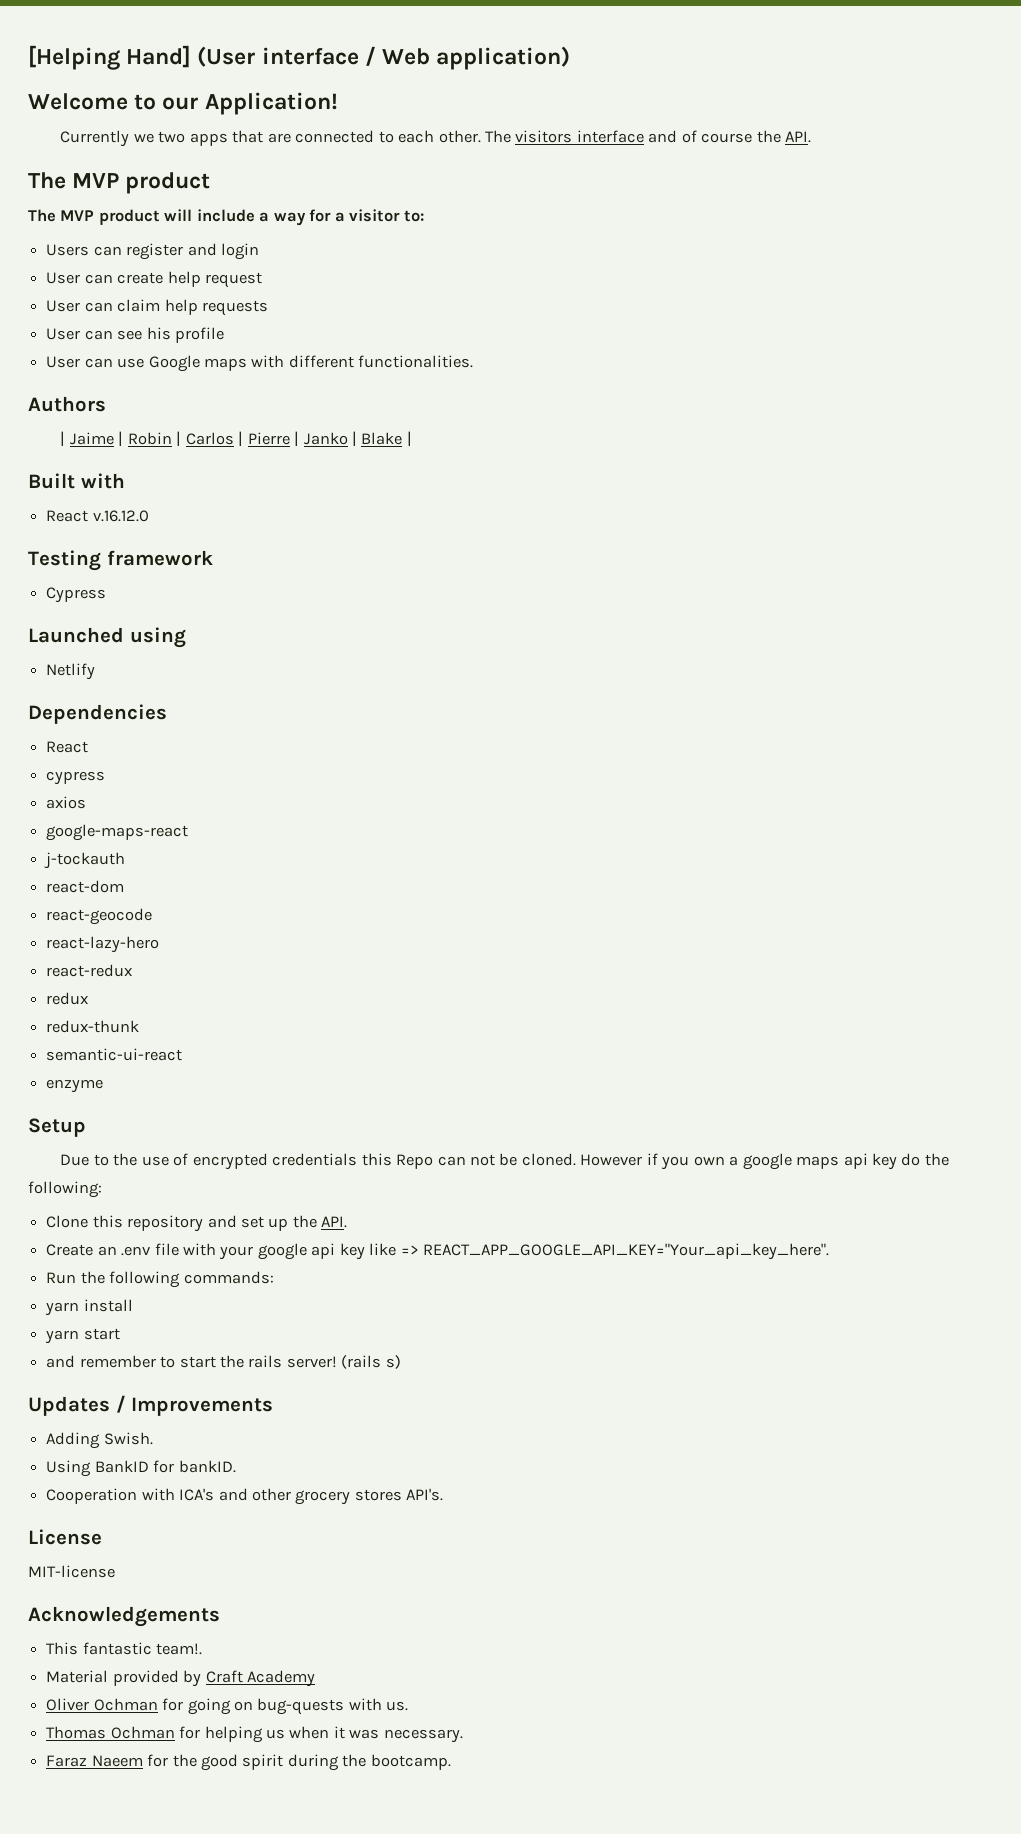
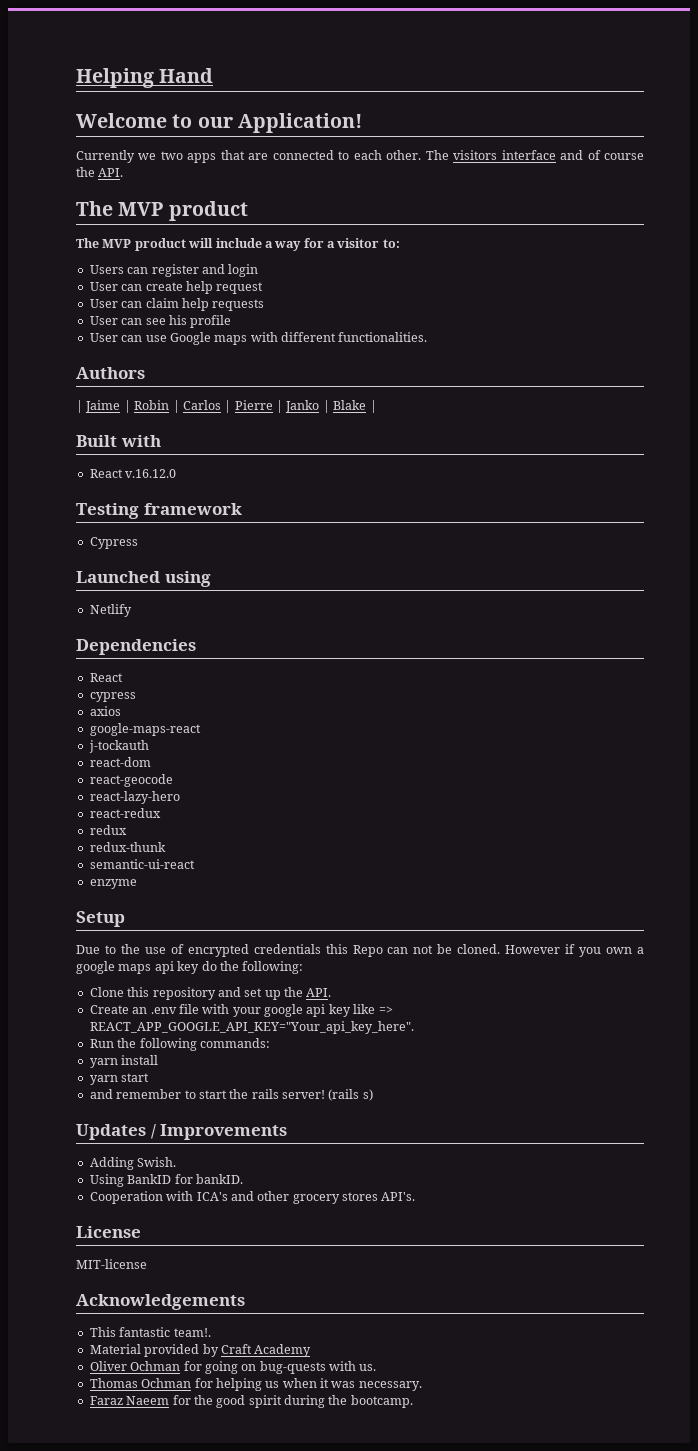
[28,45,571,70] [Helping Hand] (User interface / Web application) -> [76,68,214,88] Helping Hand

